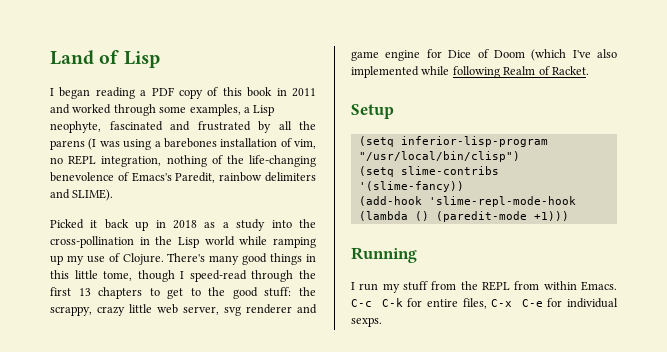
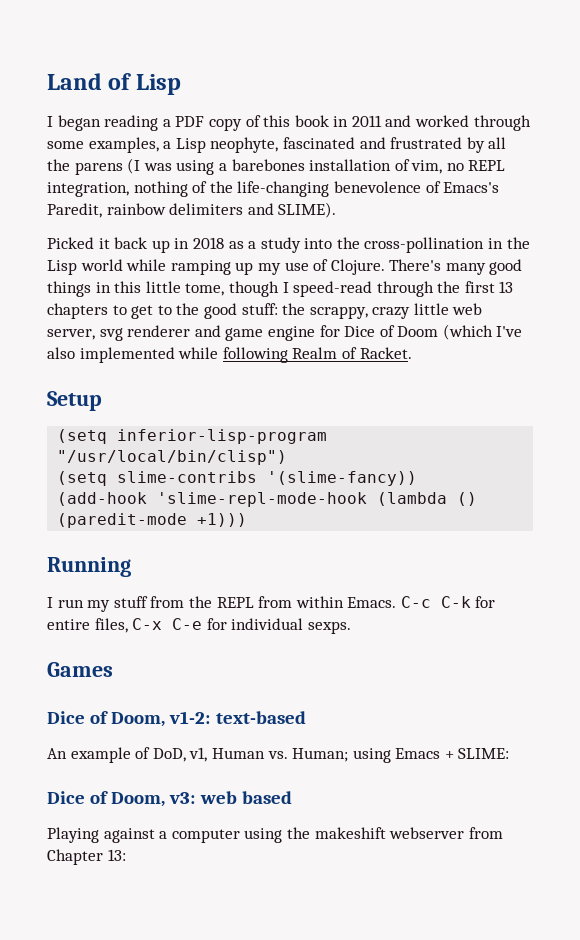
(382, 322) none -> [47,662,113,677] [47,711,306,727] [47,747,510,763] [47,791,292,807] [47,827,503,843] [47,849,126,865] // Games // Dice of Doom, v1-2: text-based // An example of DoD, v1, Human vs. Human; using Emacs + SLIME: // Dice of Doom, v3: web based // Playing against a computer using the makeshift webserver from Chapter 13:

